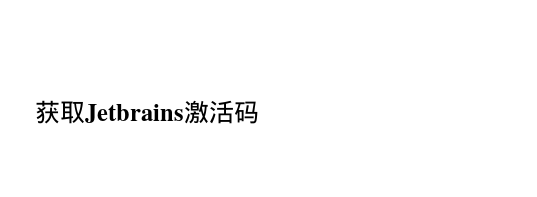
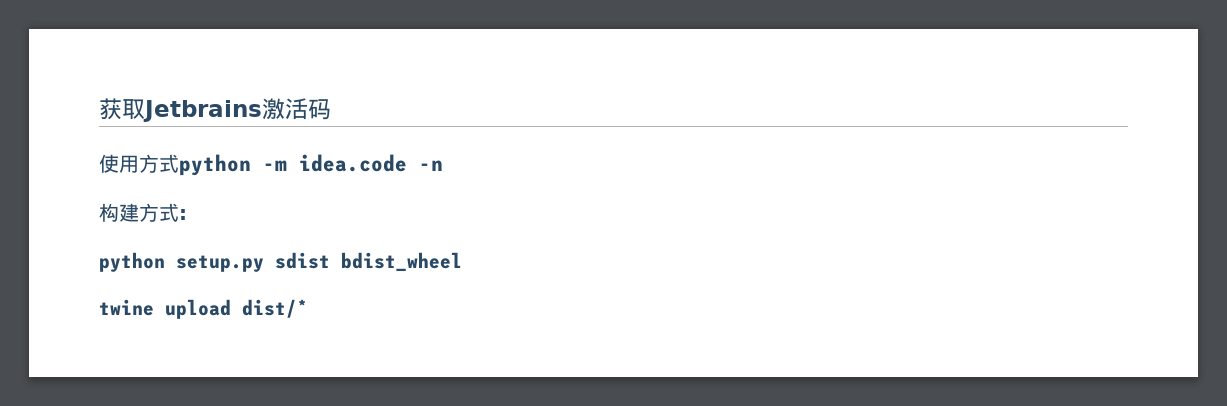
(259, 112) none -> [99,154,443,176] [99,203,187,222] [99,252,462,272] [99,299,308,319] // 使用方式python -m idea.code -n // 构建方式: // python setup.py sdist bdist_wheel // twine upload dist/*

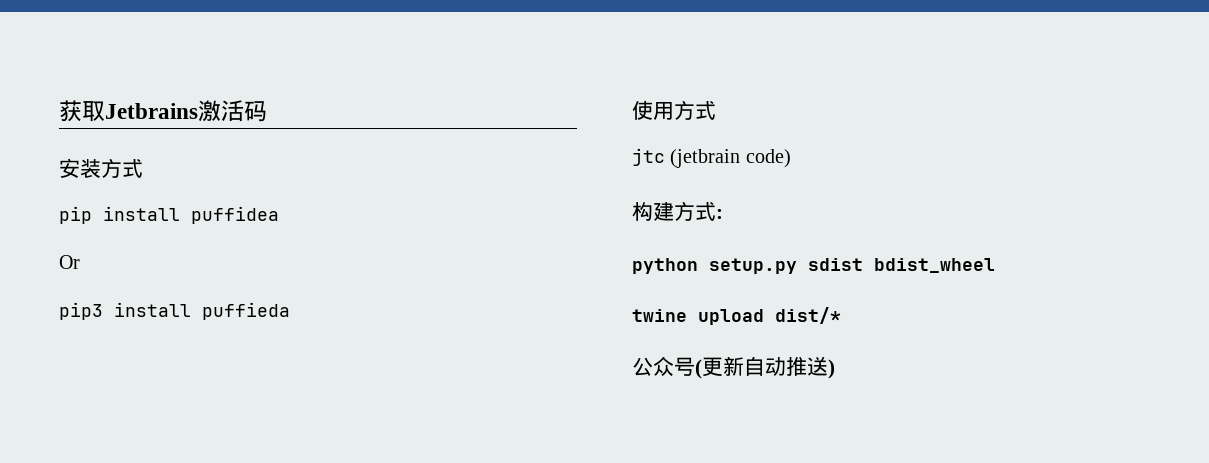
[99,154,443,176] 使用方式python -m idea.code -n -> [59,158,143,178] [59,206,279,224] [59,255,80,269] [59,302,290,320] [632,100,716,120] [632,148,791,168] 安装方式 // pip install puffidea // Or // pip3 install puffieda // 使用方式 // jtc (jetbrain code)
(308, 308) none -> [632,356,835,379] // 公众号(更新自动推送)

